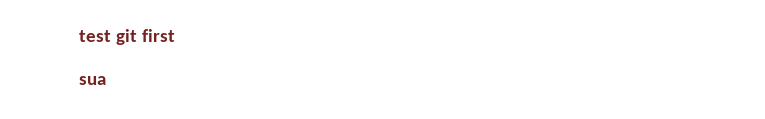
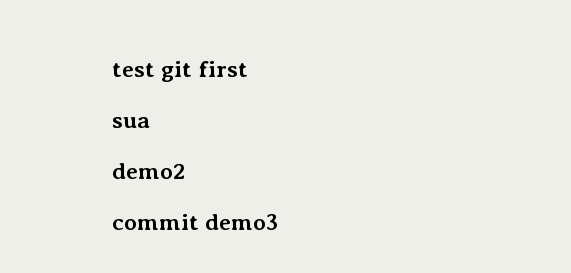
(106, 80) none -> [112,163,185,179] [112,214,279,230] // demo2 // commit demo3

